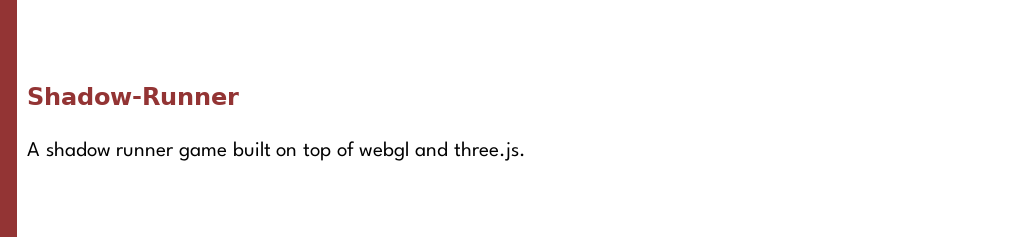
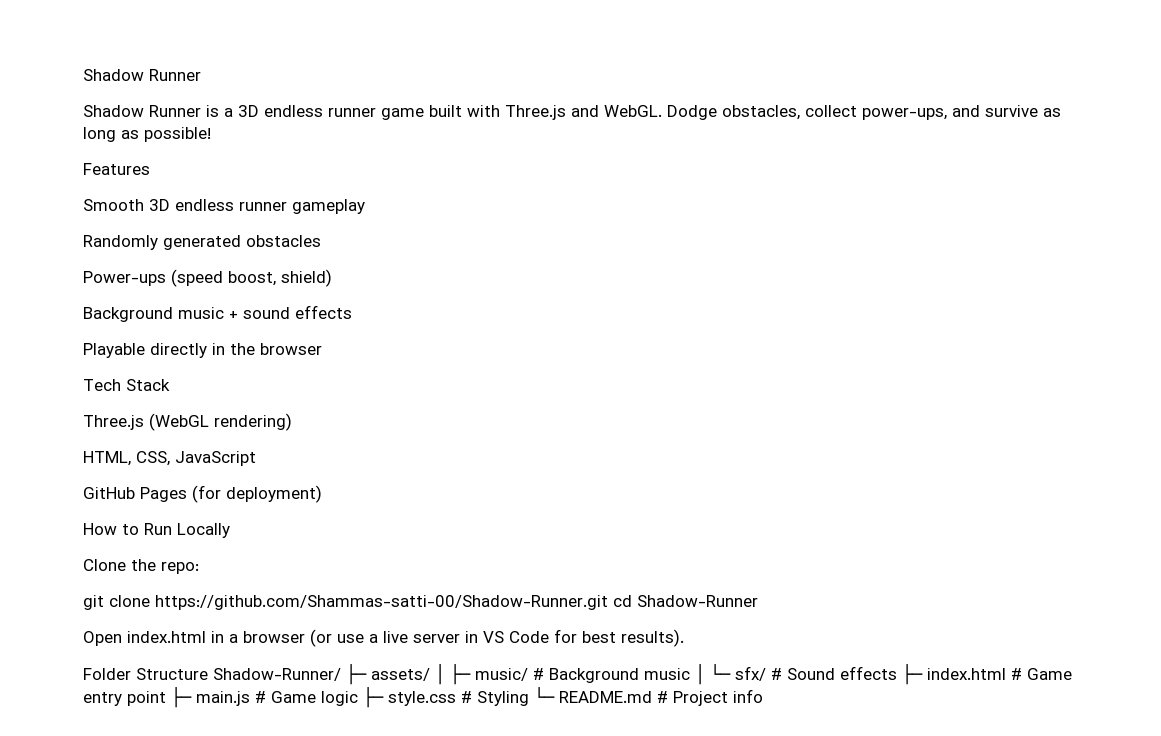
[27,87,239,105] [27,141,526,161] Shadow-Runner // A shadow runner game built on top of webgl and three.js. -> [83,69,201,81] [83,105,1061,120] [83,127,211,142] [83,163,150,175] [83,199,365,214] [83,235,321,250] [83,269,332,287] [83,305,352,322] [83,343,322,358] [83,379,170,391] [83,413,292,431] [83,451,256,466] [83,485,322,503] [83,523,230,538] [83,559,199,574] [83,595,758,610] [83,629,684,647] [83,664,1072,685] [83,687,763,708] Shadow Runner // Shadow Runner is a 3D endless runner game built with Three.js and WebGL. Dodge obstacles, collect power-ups, and survive as long as possible! // Features // Smooth 3D endless runner gameplay // Randomly generated obstacles // Power-ups (speed boost, shield) // Background music + sound effects // Playable directly in the browser // Tech Stack // Three.js (WebGL rendering) // HTML, CSS, JavaScript // GitHub Pages (for deployment) // How to Run Locally // Clone the repo: // git clone https://github.com/Shammas-satti-00/Shadow-Runner.git cd Shadow-Runner // Open index.html in a browser (or use a live server in VS Code for best results). // Folder Structure Shadow-Runner/ ├─ assets/ │ ├─ music/ # Background music │ └─ sfx/ # Sound effects ├─ index.html # Game entry point ├─ main.js # Game logic ├─ style.css # Styling └─ README.md # Project info

